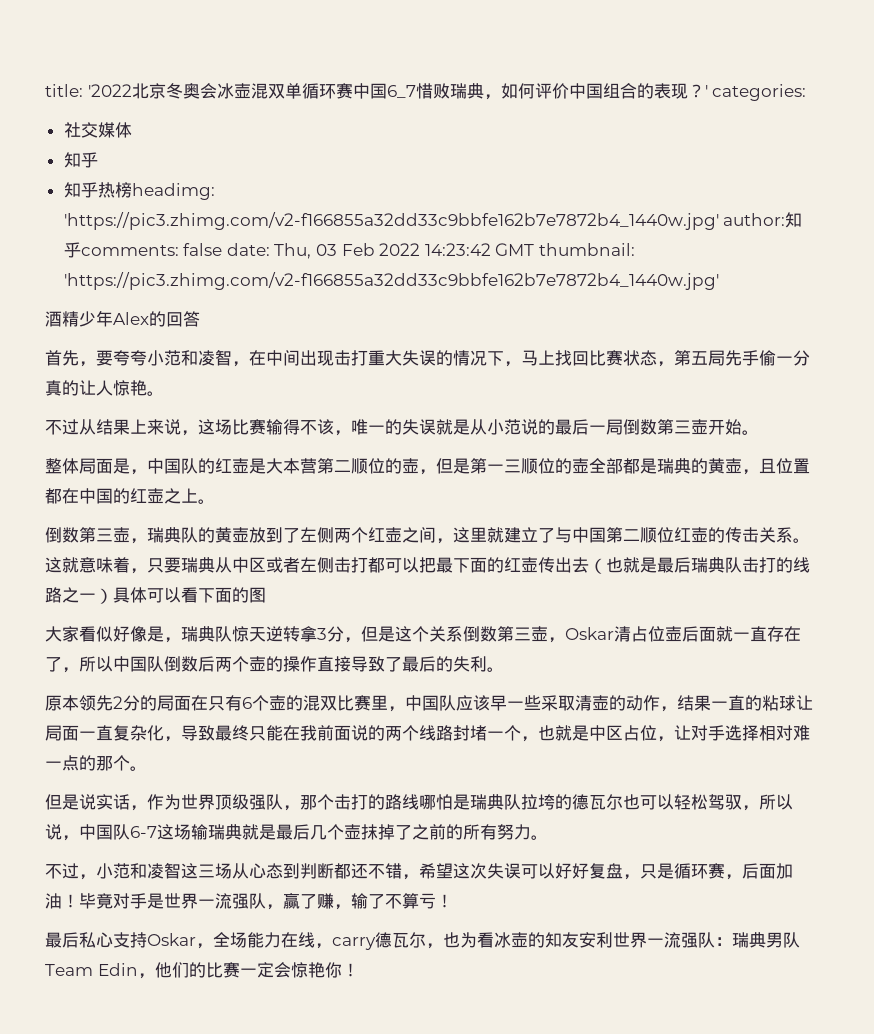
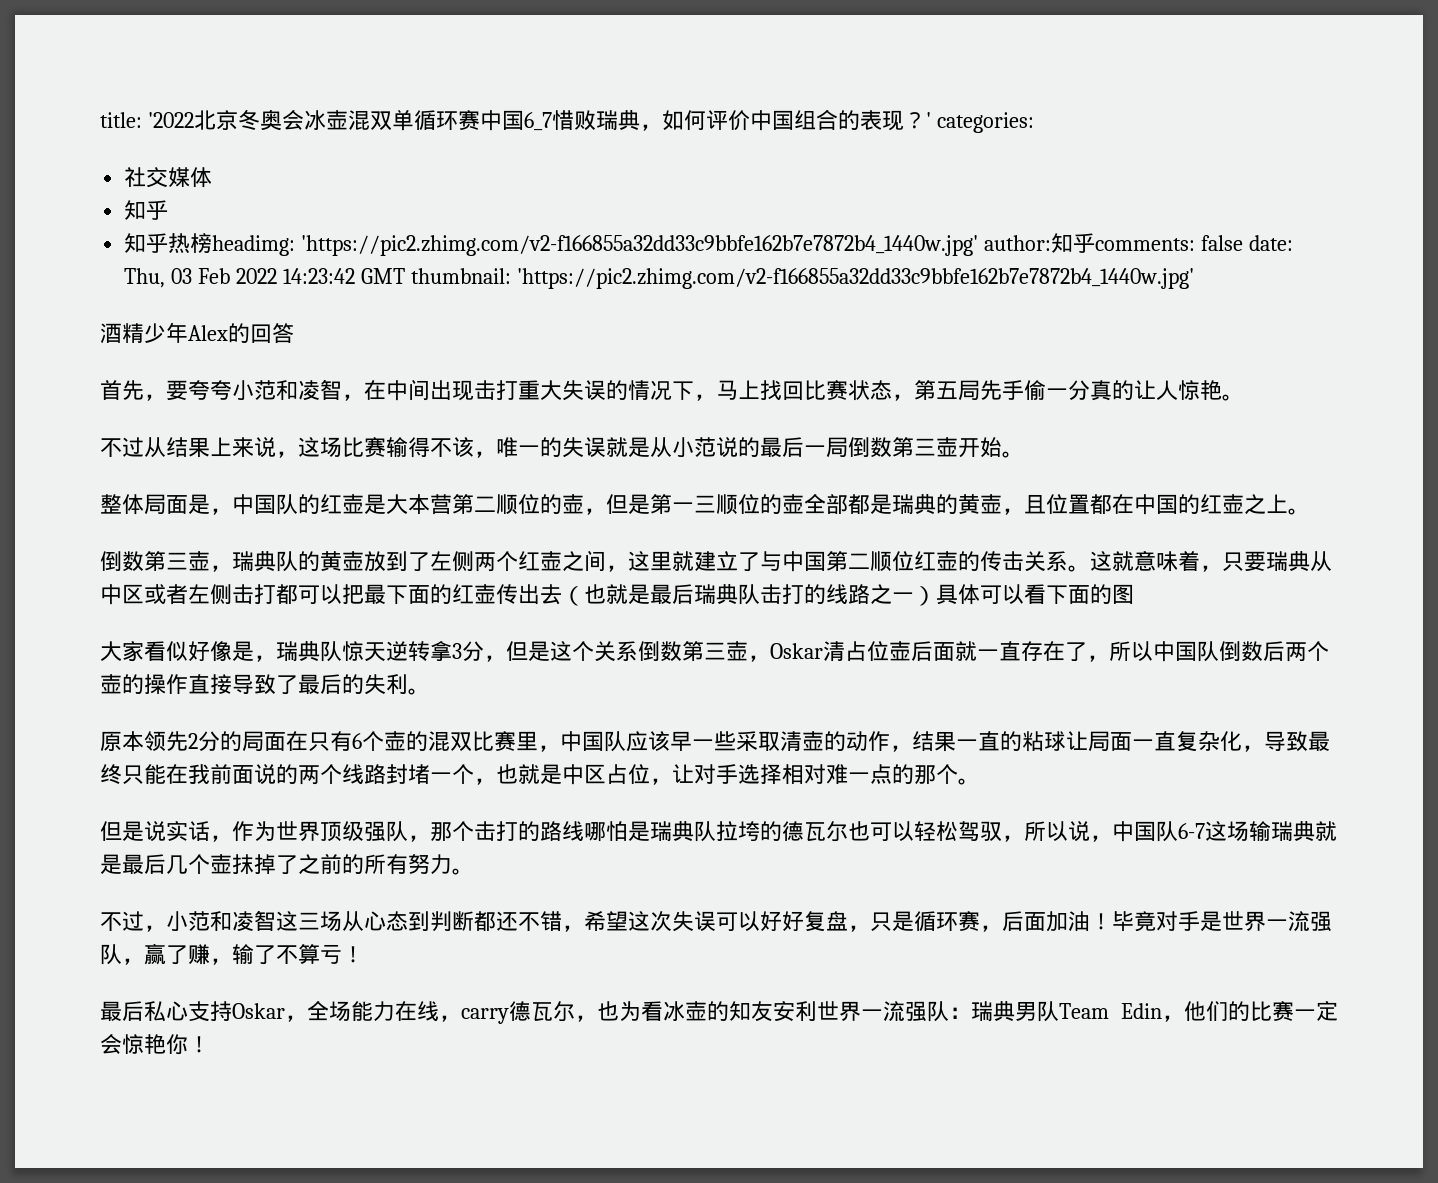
[63,212,719,230] 'https://pic3.zhimg.com/v2-f166855a32dd33c9bbfe162b7e7872b4_1440w.jpg' -> [301,235,979,256] 'https://pic2.zhimg.com/v2-f166855a32dd33c9bbfe162b7e7872b4_1440w.jpg'
[63,272,719,290] 'https://pic3.zhimg.com/v2-f166855a32dd33c9bbfe162b7e7872b4_1440w.jpg' -> [516,268,1194,289] 'https://pic2.zhimg.com/v2-f166855a32dd33c9bbfe162b7e7872b4_1440w.jpg'

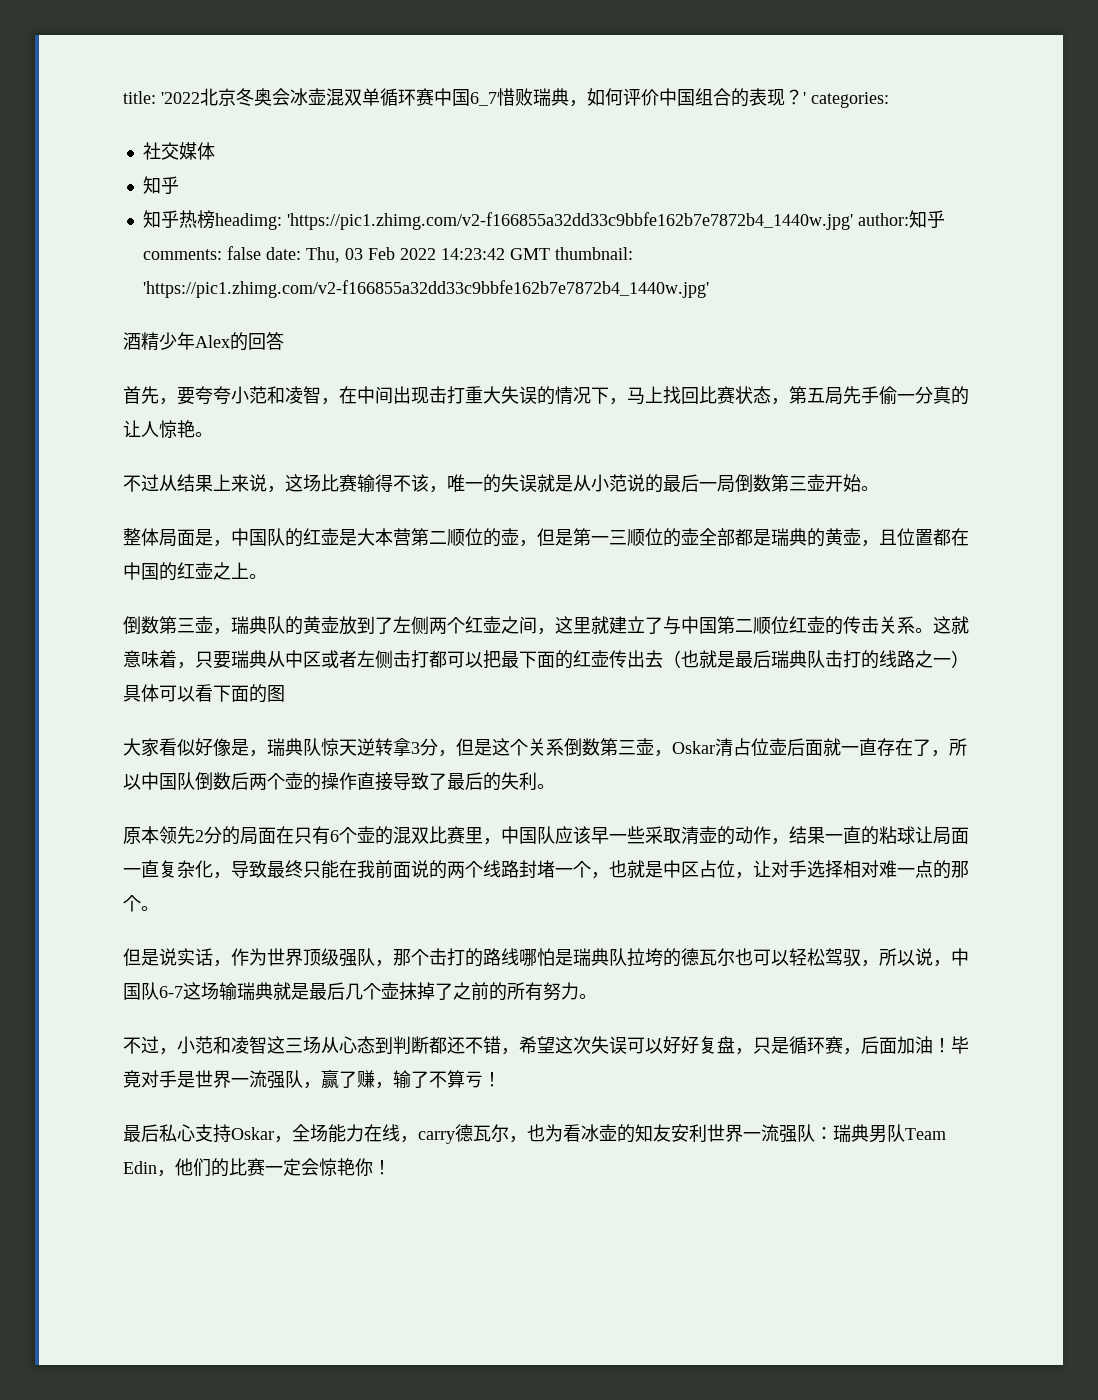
[301,235,979,256] 'https://pic2.zhimg.com/v2-f166855a32dd33c9bbfe162b7e7872b4_1440w.jpg' -> [286,212,853,230] 'https://pic1.zhimg.com/v2-f166855a32dd33c9bbfe162b7e7872b4_1440w.jpg'
[516,268,1194,289] 'https://pic2.zhimg.com/v2-f166855a32dd33c9bbfe162b7e7872b4_1440w.jpg' -> [142,280,709,298] 'https://pic1.zhimg.com/v2-f166855a32dd33c9bbfe162b7e7872b4_1440w.jpg'

